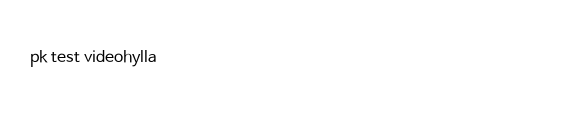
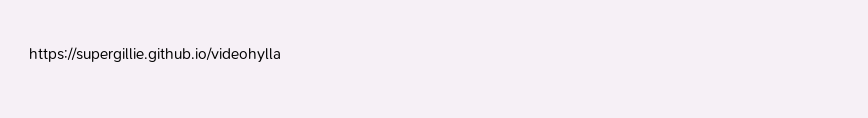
[30,50,158,67] pk test videohylla -> [29,47,281,63] https://supergillie.github.io/videohylla

